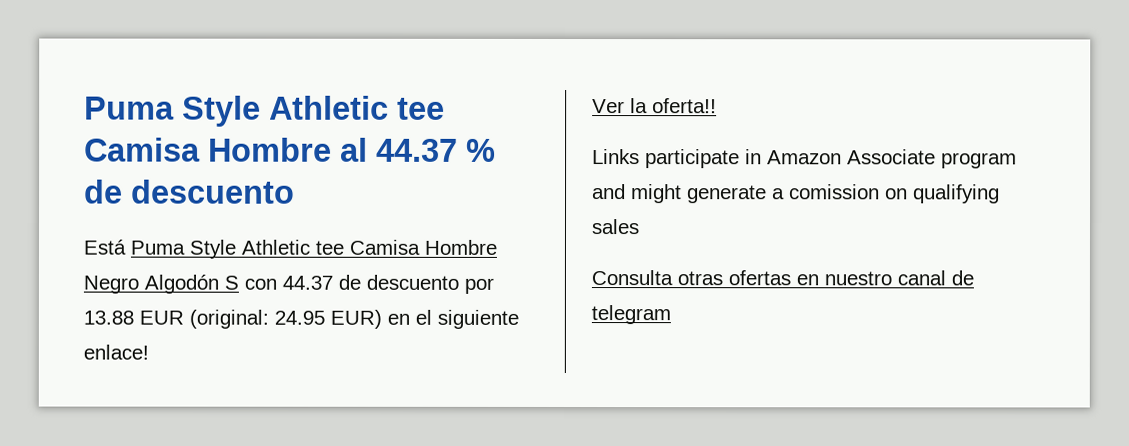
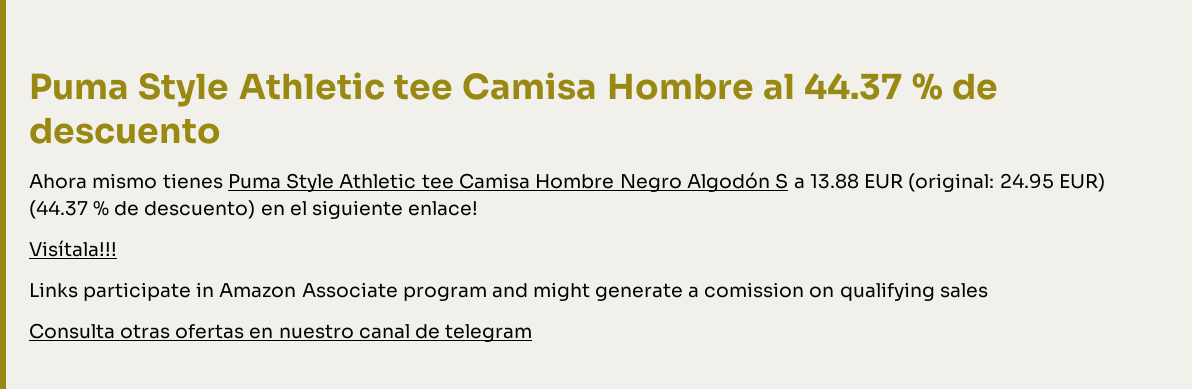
[83,239,126,255] Está -> [29,173,223,189] Ahora mismo tienes
[244,274,494,294] con 44.37 de descuento por -> [793,177,805,189] a
(382, 319) none -> [29,200,256,219] (44.37 % de descuento)
[592,98,717,114] Ver la oferta!! -> [29,240,117,257] Visítala!!!

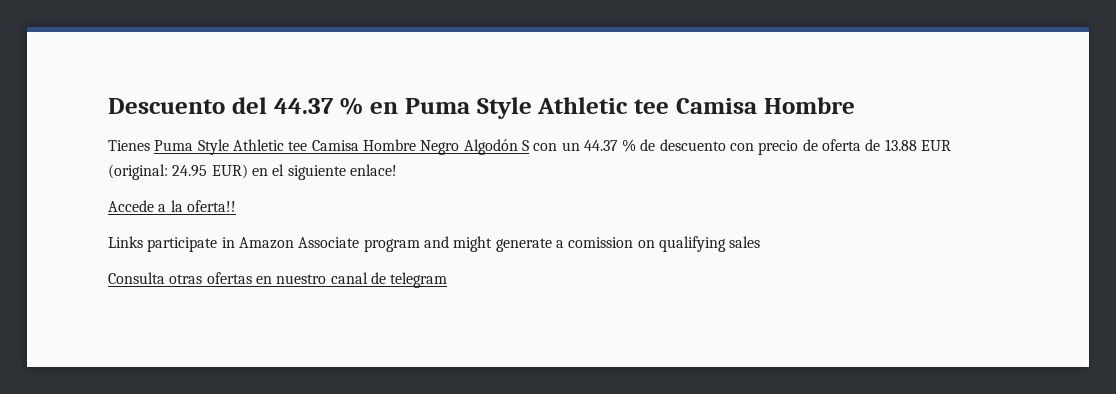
[29,72,998,107] [29,117,221,144] [29,173,223,189] Puma Style Athletic tee Camisa Hombre al 44.37 % de descuento // Ahora mismo tienes -> [108,97,855,119] [108,140,150,151] Descuento del 44.37 % en Puma Style Athletic tee Camisa Hombre // Tienes
[793,177,805,189] a -> [533,139,881,155] con un 44.37 % de descuento con precio de oferta de
[29,200,256,219] (44.37 % de descuento) -> (248, 171) none
[29,240,117,257] Visítala!!! -> [108,200,236,212] Accede a la oferta!!

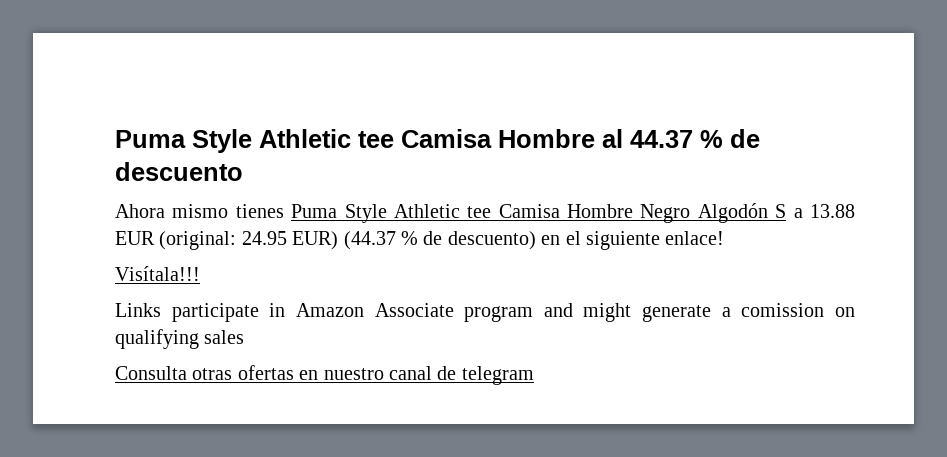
[108,97,855,119] [108,140,150,151] Descuento del 44.37 % en Puma Style Athletic tee Camisa Hombre // Tienes -> [115,129,760,153] [115,162,243,181] [115,204,284,218] Puma Style Athletic tee Camisa Hombre al 44.37 % de descuento // Ahora mismo tienes
[533,139,881,155] con un 44.37 % de descuento con precio de oferta de -> [793,208,803,218] a
(248, 171) none -> [343,231,536,250] (44.37 % de descuento)
[108,200,236,212] Accede a la oferta!! -> [115,266,200,281] Visítala!!!

